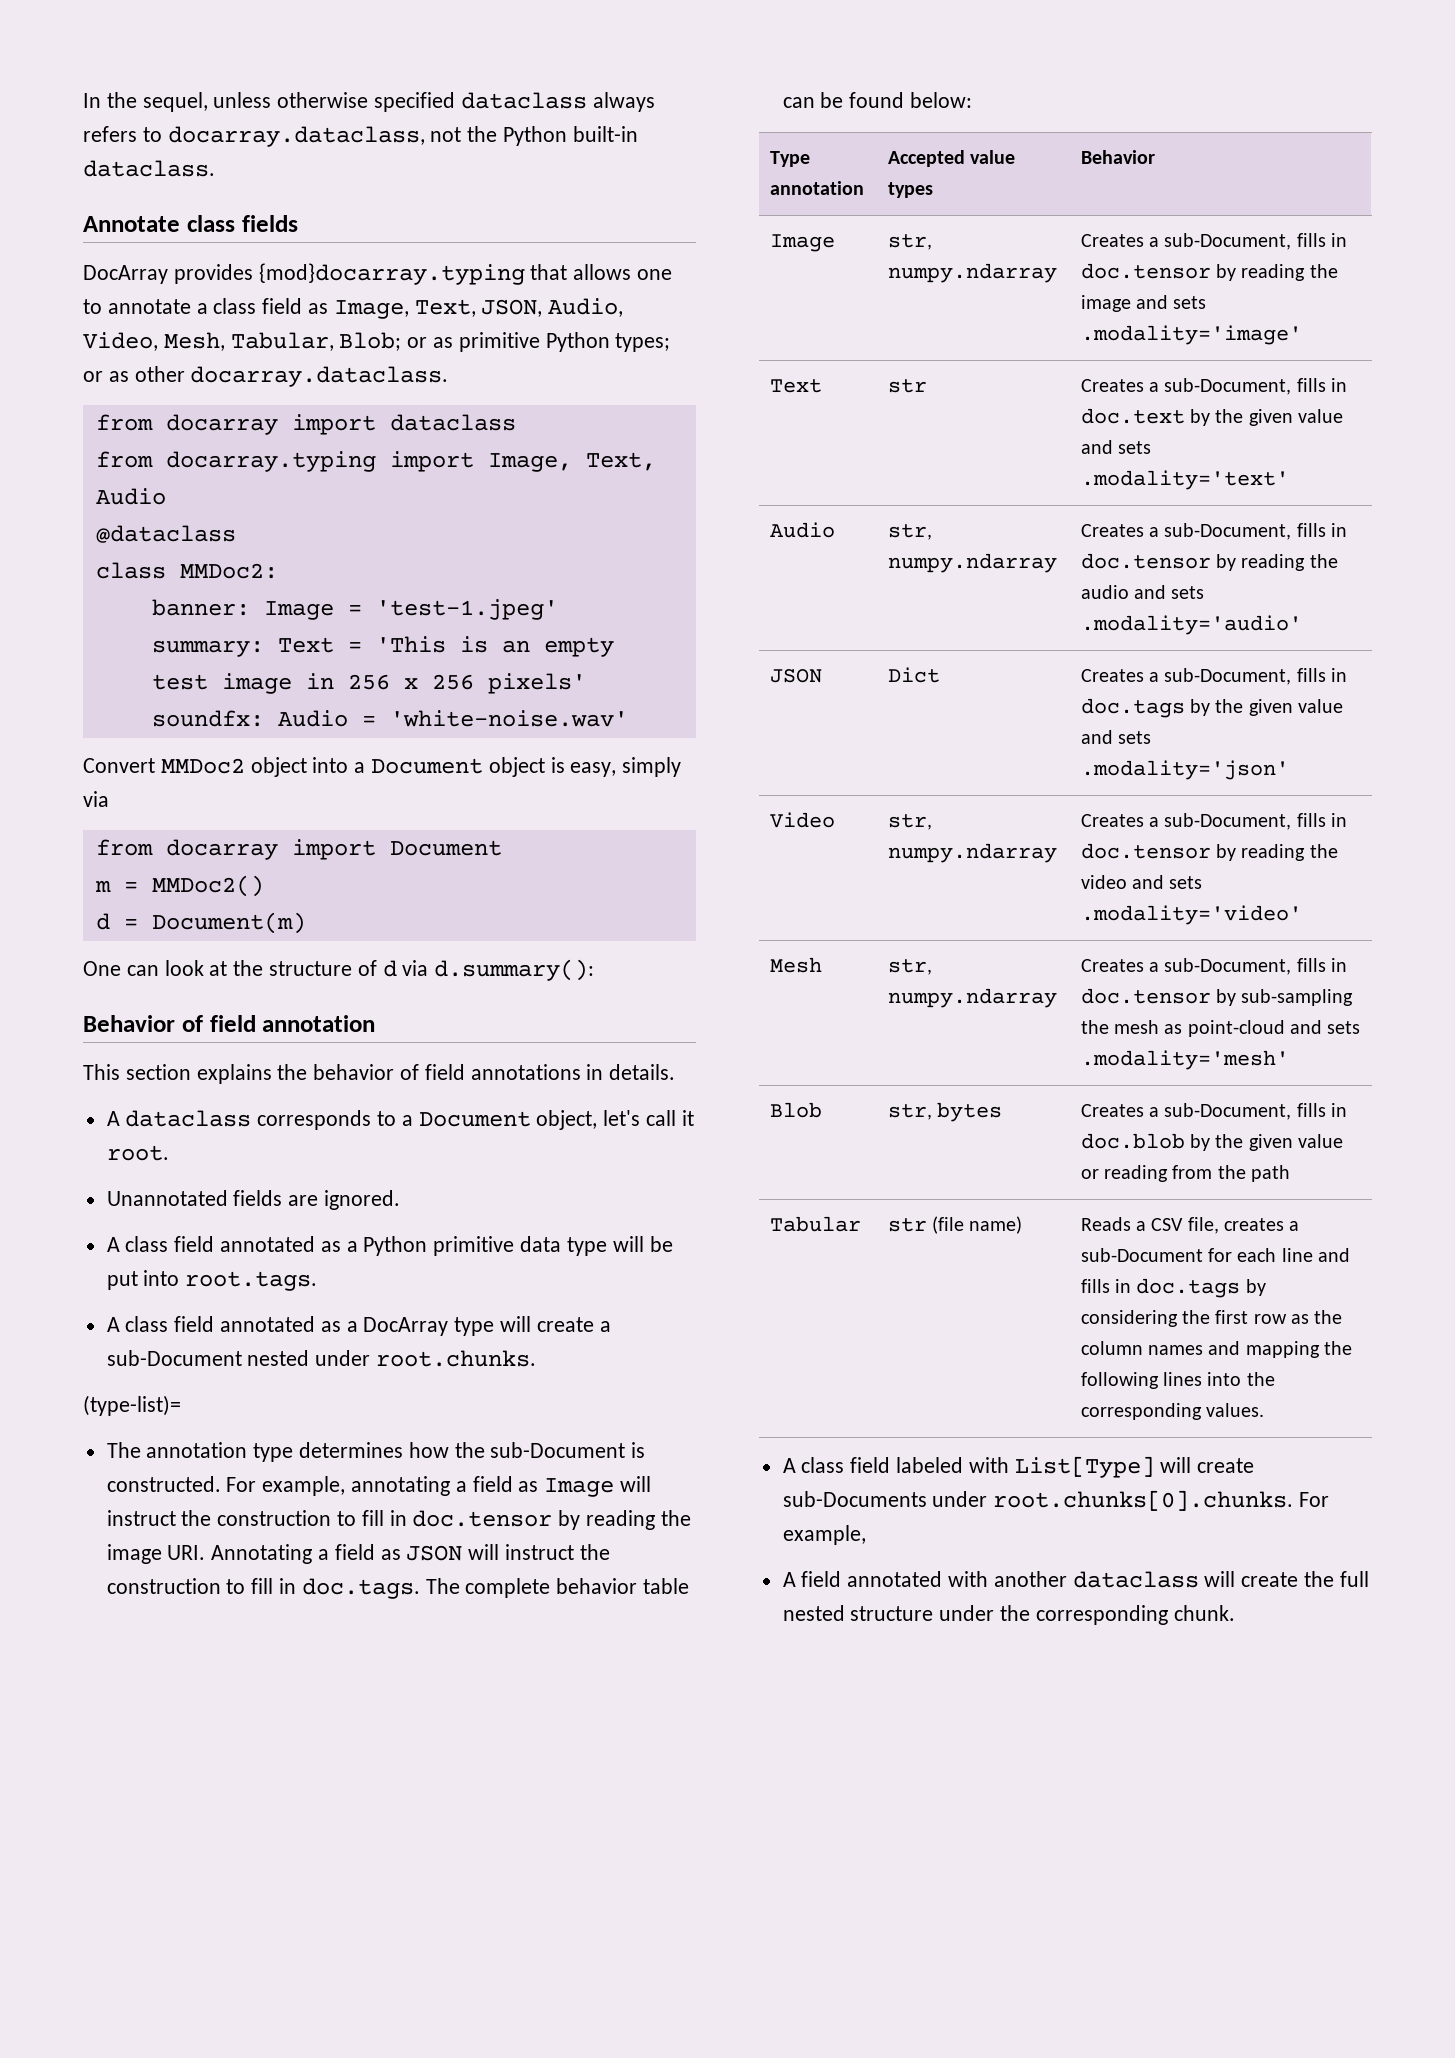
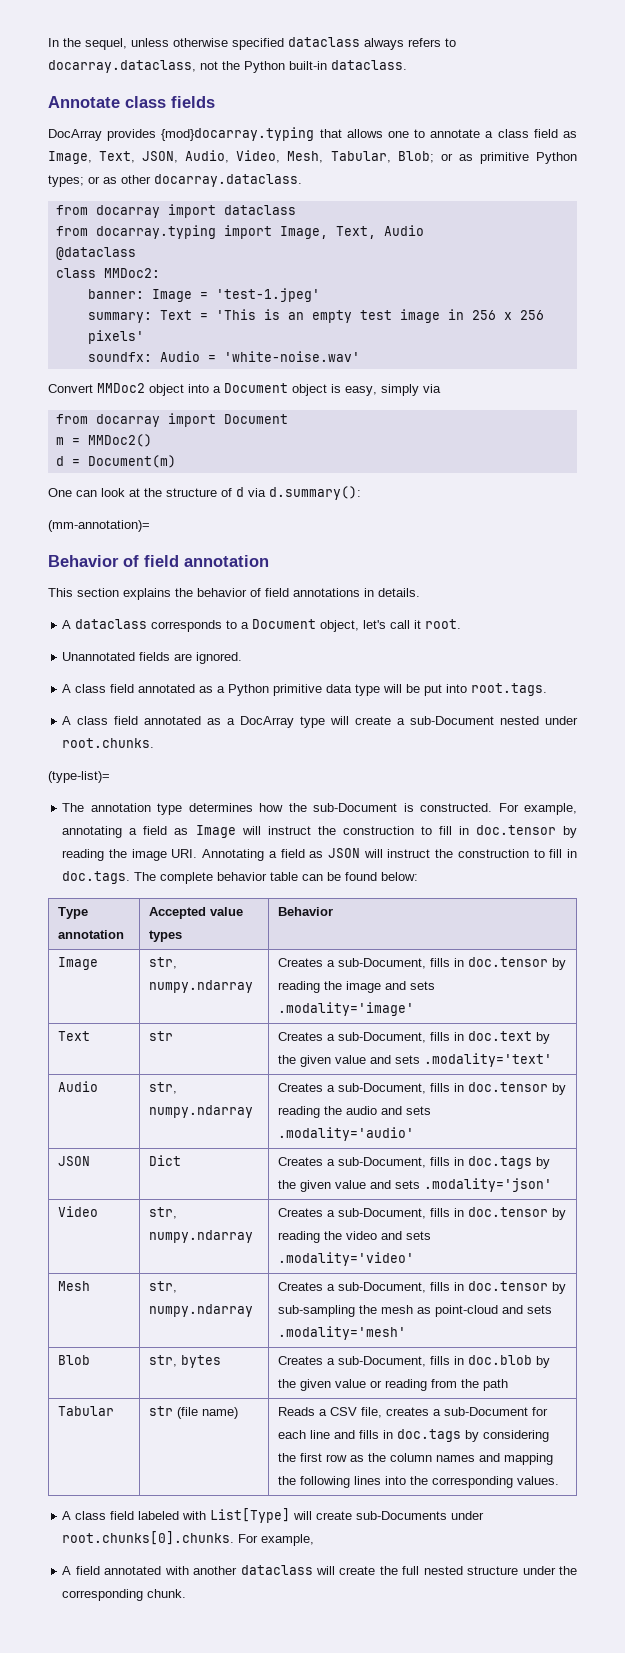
(595, 970) none -> [48,520,150,532] // (mm-annotation)=

